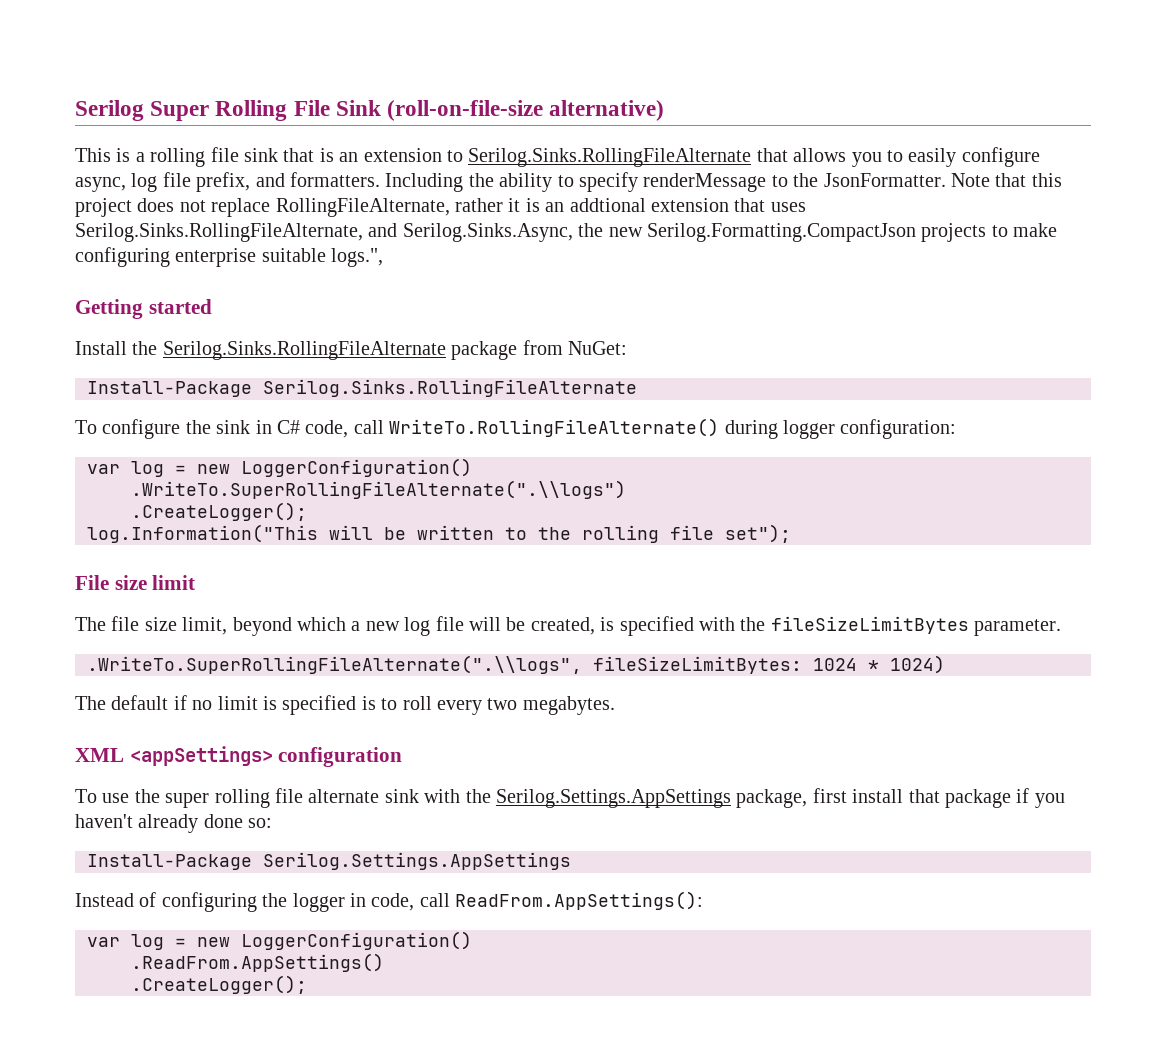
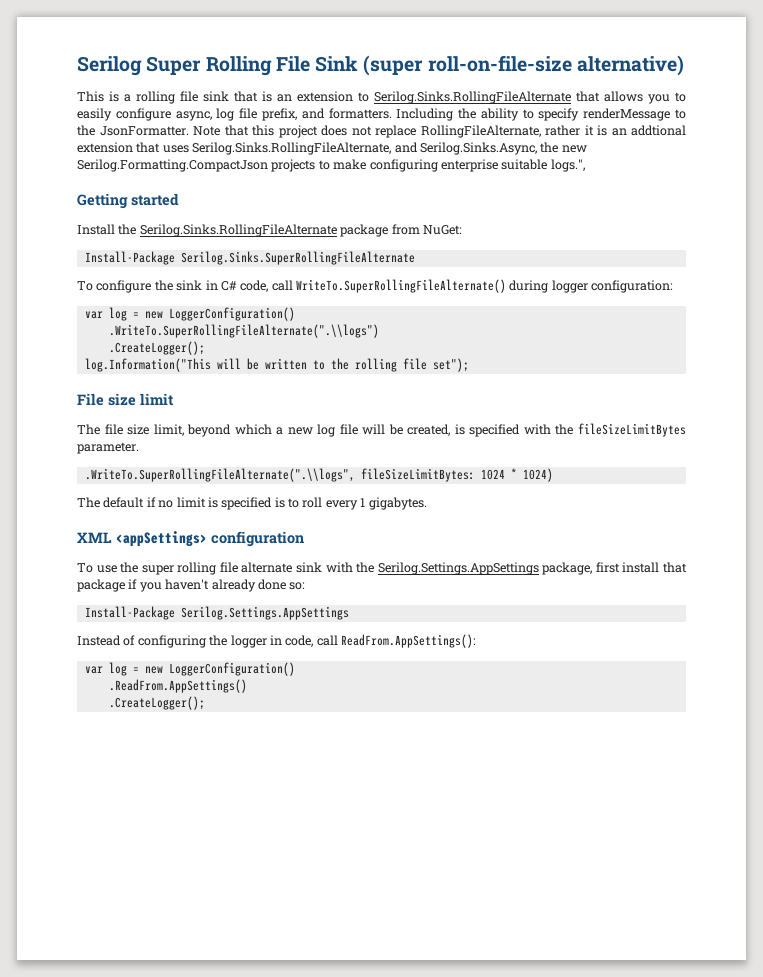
[387,100,544,121] (roll-on-file-size -> [363,55,572,76] (super roll-on-file-size
[263,379,637,397] Serilog.Sinks.RollingFileAlternate -> [180,251,415,265] Serilog.Sinks.SuperRollingFileAlternate
[389,418,720,437] WriteTo.RollingFileAlternate() -> [296,279,506,293] WriteTo.SuperRollingFileAlternate()
[487,696,615,715] two megabytes. -> [360,497,427,510] 1 gigabytes.

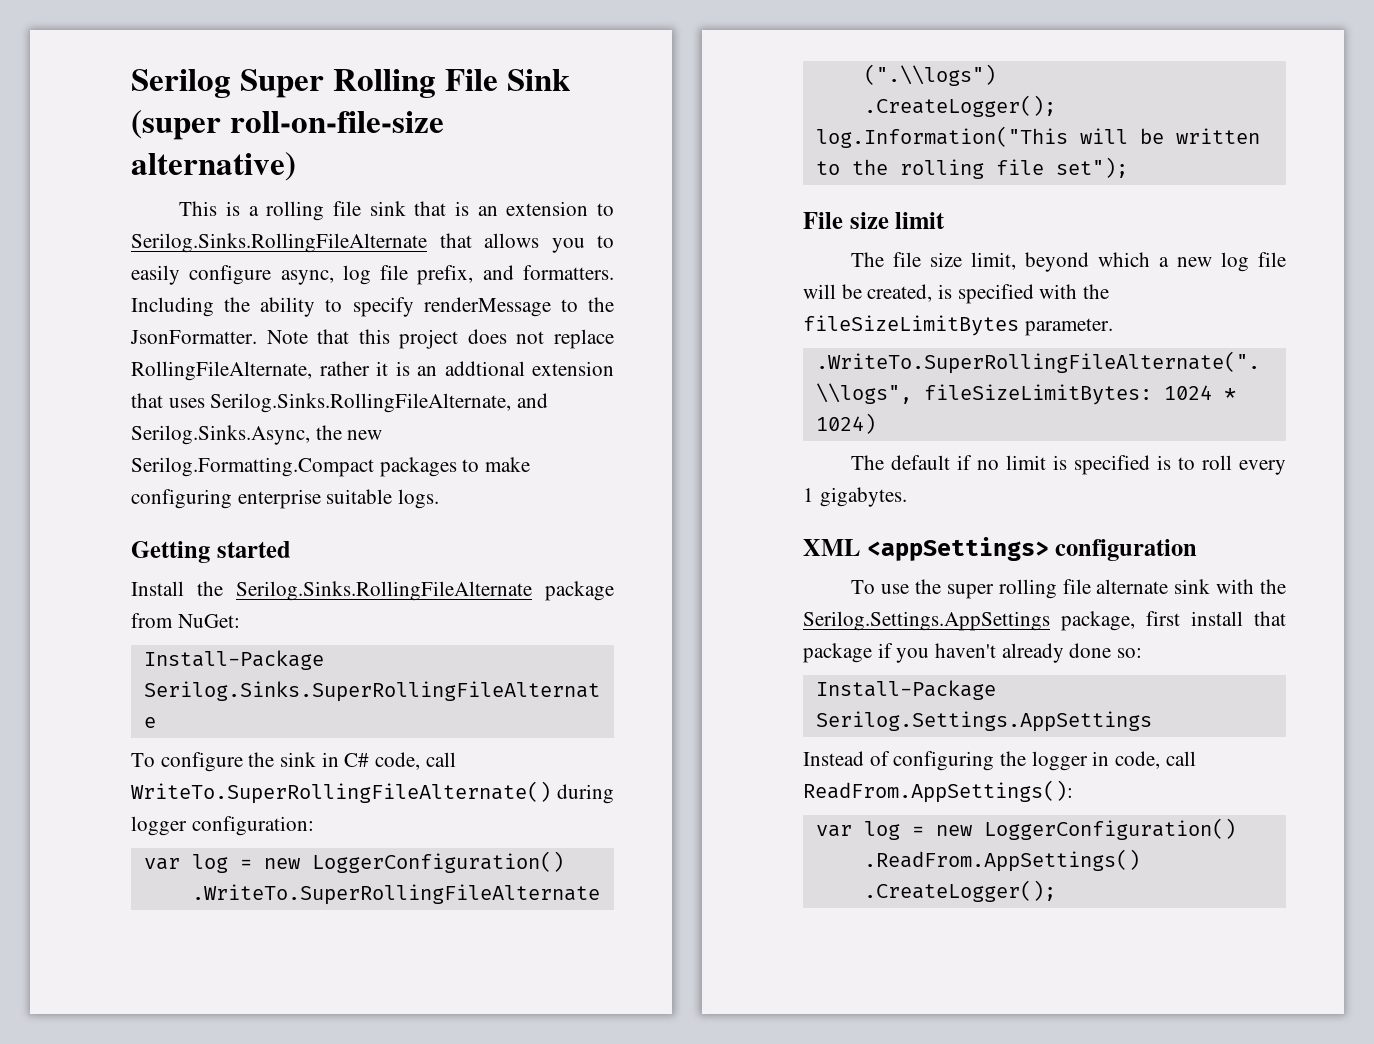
[77,159,316,172] Serilog.Formatting.CompactJson projects -> [131,457,457,477] Serilog.Formatting.Compact packages
[550,159,585,172] logs.", -> [398,489,440,509] logs.

